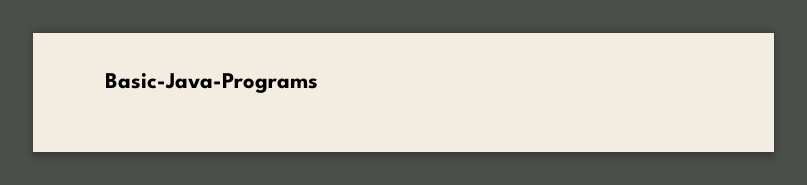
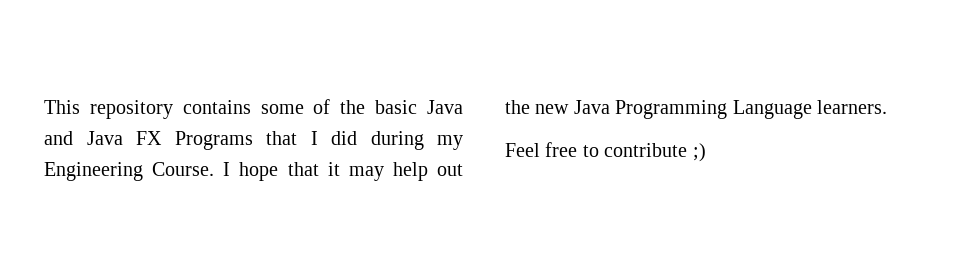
[105,73,318,93] Basic-Java-Programs -> [44,99,463,119] [44,131,463,150] [44,162,463,181] [505,100,887,119] [505,142,706,162] This repository contains some of the basic Java and Java FX Programs that I did during my Engineering Course. I hope that it may help out the new Java Programming Language learners. // Feel free to contribute ;)

